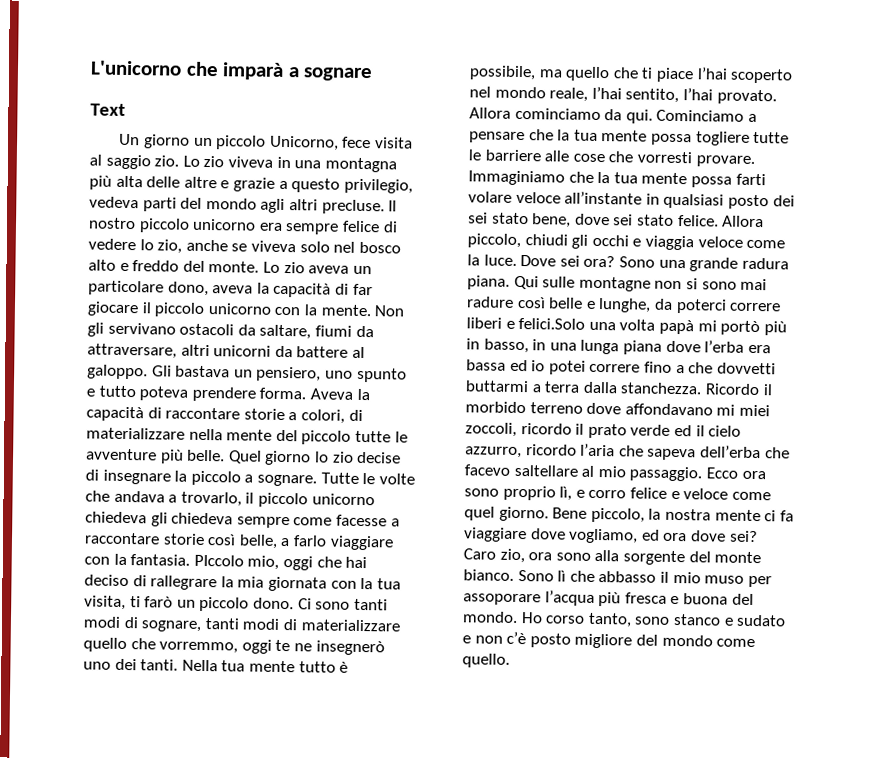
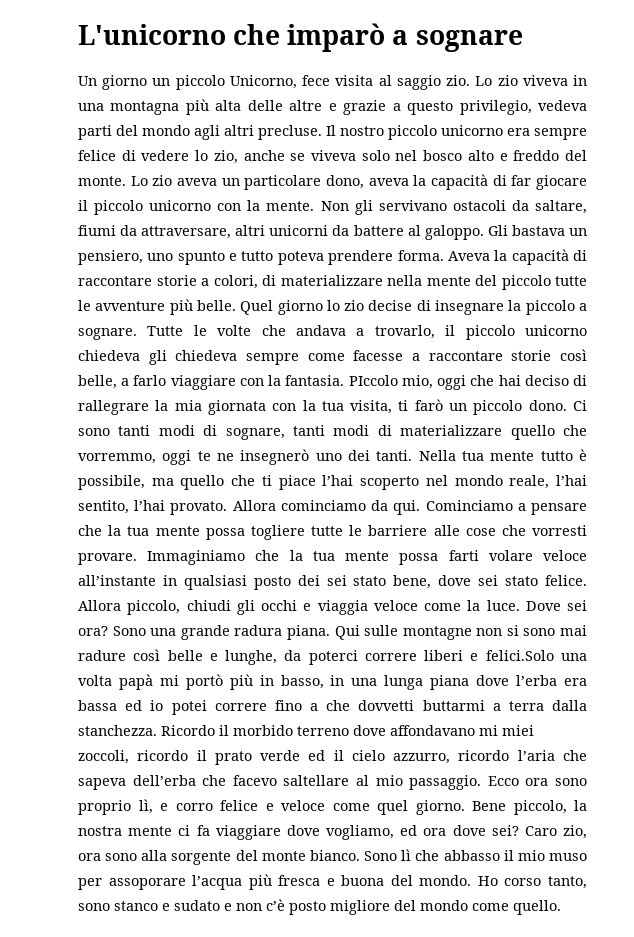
[222,62,285,80] imparà -> [287,23,386,52] imparò
[90,103,126,116] // Text -> (523, 41) none

